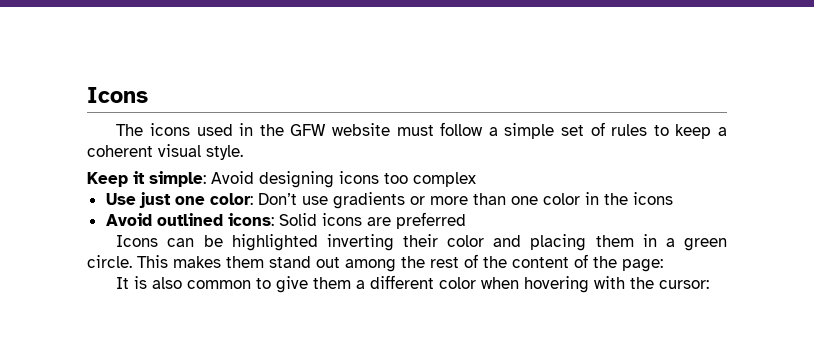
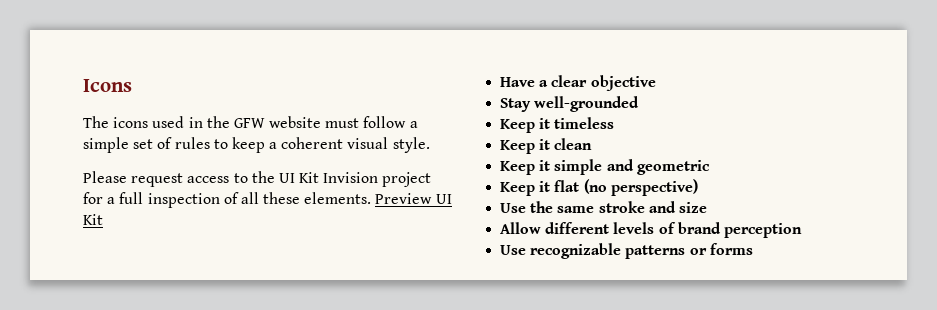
[87,171,476,188] [105,192,673,209] [105,212,466,229] [116,234,727,251] [87,254,663,272] [116,275,710,293] Keep it simple: Avoid designing icons too complex // Use just one color: Don’t use gradients or more than one color in the icons // Avoid outlined icons: Solid icons are preferred // Icons can be highlighted inverting their color and placing them in a green circle. This makes them stand out among the rest of the content of the page: // It is also common to give them a different color when hovering with the cursor: -> [83,171,432,187] [83,192,452,208] [83,214,103,225] [500,75,656,91] [500,96,640,112] [500,117,615,133] [500,138,593,154] [500,159,710,175] [500,179,698,196] [500,201,707,213] [500,222,802,238] [500,243,753,259] Please request access to the UI Kit Invision project for a full inspection of all these elements. Preview UI Kit // Have a clear objective // Stay well-grounded // Keep it timeless // Keep it clean // Keep it simple and geometric // Keep it flat (no perspective) // Use the same stroke and size // Allow different levels of brand perception // Use recognizable patterns or forms

